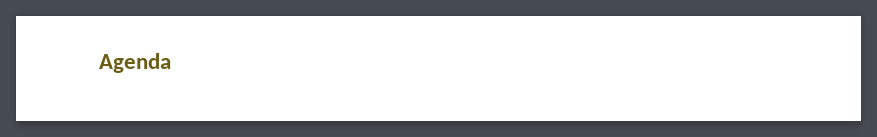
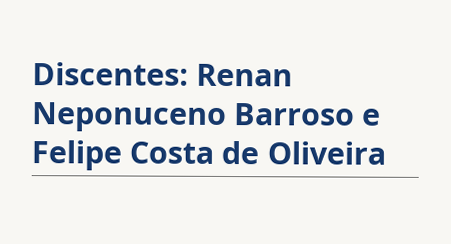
[99,53,171,73] Agenda -> [32,62,294,87] [31,102,382,133] [31,140,386,171] Discentes: Renan Neponuceno Barroso e Felipe Costa de Oliveira

